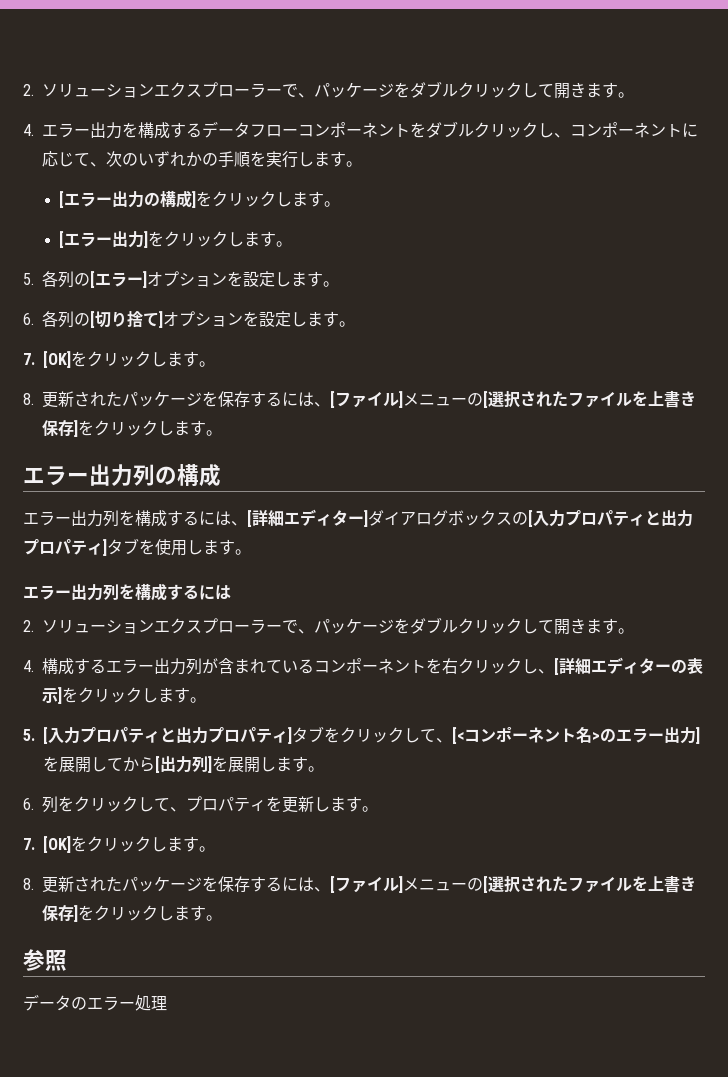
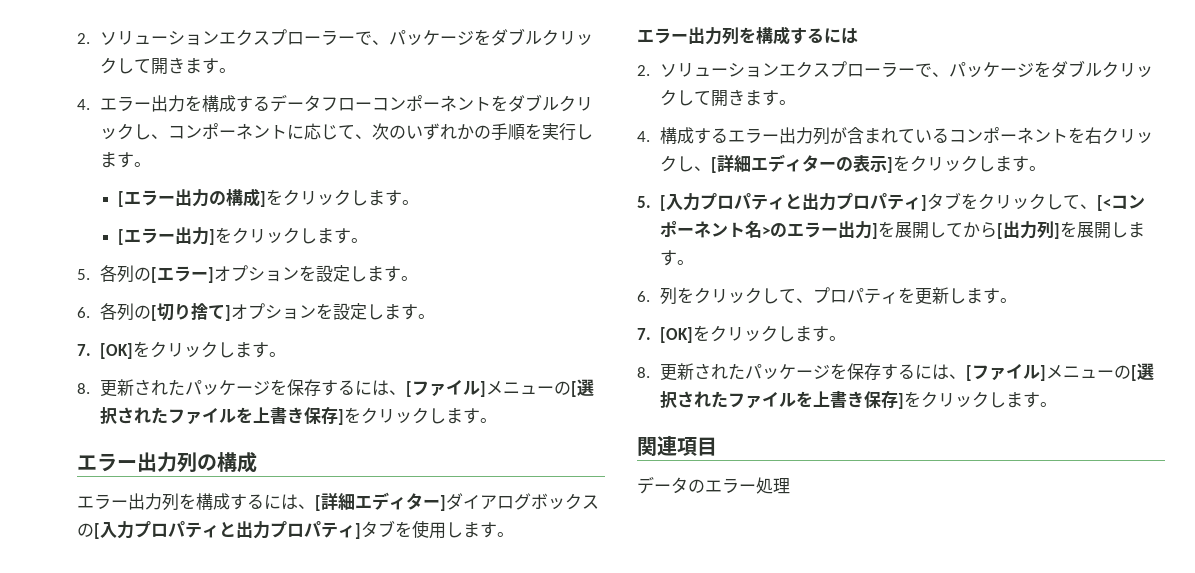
[23,949,67,971] 参照 -> [637,435,717,456] 関連項目

